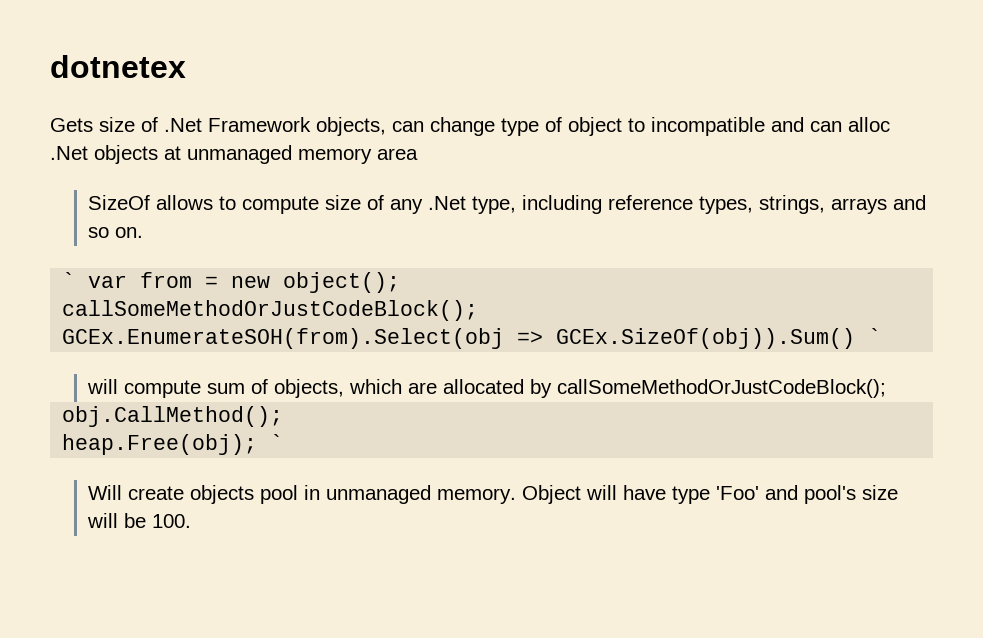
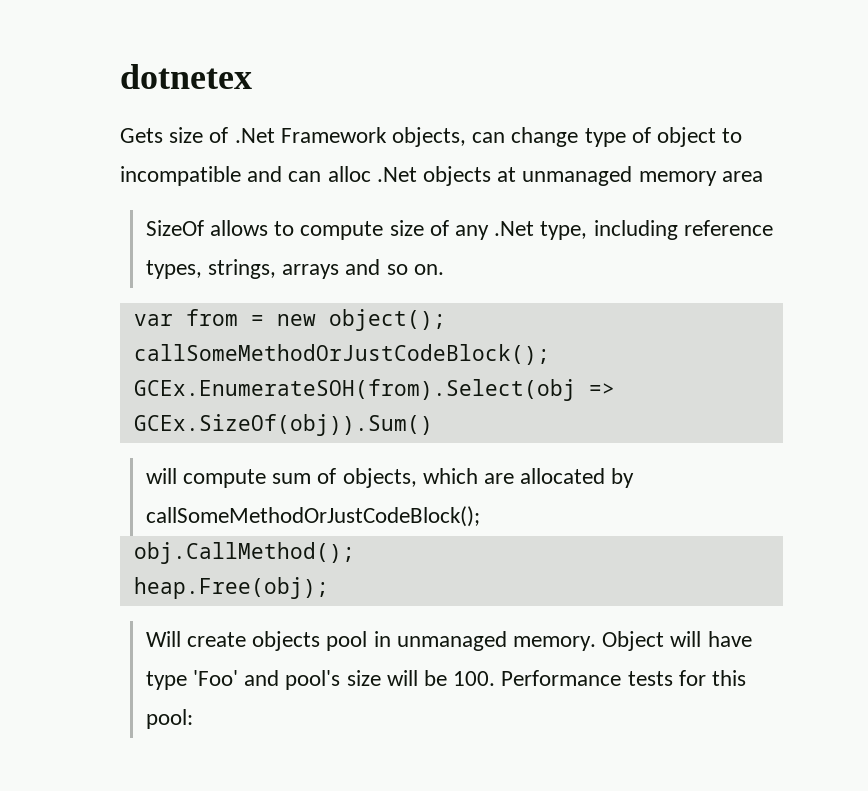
[62,272,76,288] ` -> (444, 269) none
[868,328,882,344] ` -> (433, 425) none
[270,434,284,450] ` -> (329, 588) none
(191, 521) none -> [501,670,747,686] [145,709,193,729] Performance tests for this pool:

